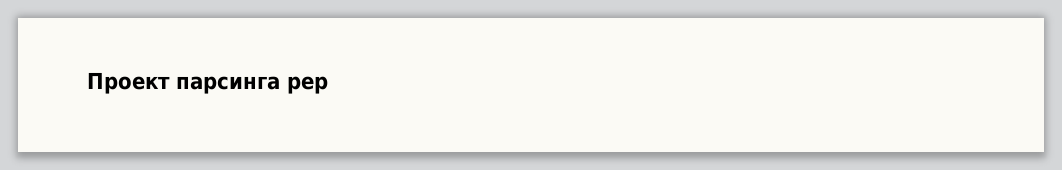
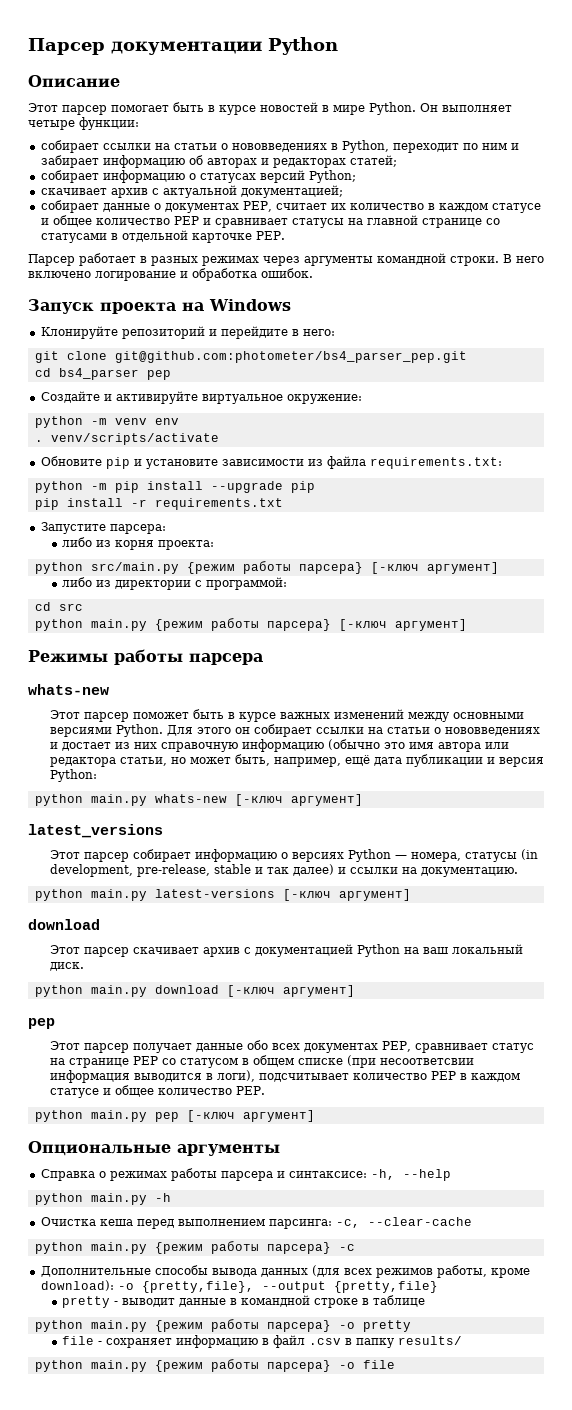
[87,72,328,94] Проект парсинга pep -> [28,37,338,55] [28,75,120,87] [28,102,512,115] [28,117,139,130] [40,140,519,153] [40,155,397,168] [40,170,356,183] [40,185,343,198] [40,200,541,213] [40,215,500,228] [40,230,285,243] [28,253,544,266] [28,268,313,281] [28,299,291,314] [40,326,335,339] [34,351,467,363] [34,368,171,380] [40,391,362,404] [34,416,179,428] [34,433,219,445] [40,456,502,469] [34,481,315,493] [34,498,283,510] [40,522,166,534] [62,537,215,550] [34,561,499,574] [62,577,288,590] [34,602,83,611] [34,618,467,631] [28,649,263,665] [28,684,109,695] [49,709,524,722] [49,724,540,737] [49,739,509,752] [49,754,544,767] [49,769,97,782] [34,794,363,806] [28,824,163,838] [49,849,538,862] [49,864,518,877] [34,889,411,901] [28,919,100,930] [49,944,523,957] [49,962,84,971] [34,985,355,997] [28,1018,55,1029] [49,1040,534,1053] [49,1055,474,1068] [49,1070,520,1083] [49,1085,265,1098] [34,1110,315,1122] [28,1141,280,1156] [40,1168,451,1181] [34,1193,171,1205] [40,1217,472,1229] [34,1241,355,1254] [40,1265,530,1278] [40,1280,438,1293] [62,1295,426,1308] [34,1319,411,1332] [62,1335,463,1348] [34,1359,395,1372] Парсер документации Python // Описание // Этот парсер помогает быть в курсе новостей в мире Python. Он выполняет четыре функции: // собирает ссылки на статьи о нововведениях в Python, переходит по ним и забирает информацию об авторах и редакторах статей; // собирает информацию о статусах версий Python; // скачивает архив с актуальной документацией; // собирает данные о документах PEP, считает их количество в каждом статусе и общее количество PEP и сравнивает статусы на главной странице со статусами в отдельной карточке PEP. // Парсер работает в разных режимах через аргументы командной строки. В него включено логирование и обработка ошибок. // Запуск проекта на Windows // Клонируйте репозиторий и перейдите в него: // git clone git@github.com:photometer/bs4_parser_pep.git // cd bs4_parser pep // Cоздайте и активируйте виртуальное окружение: // python -m venv env // . venv/scripts/activate // Обновите pip и установите зависимости из файла requirements.txt: // python -m pip install --upgrade pip // pip install -r requirements.txt // Запустите парсера: // либо из корня проекта: // python src/main.py {режим работы парсера} [-ключ аргумент] // либо из директории с программой: // cd src // python main.py {режим работы парсера} [-ключ аргумент] // Режимы работы парсера // whats-new // Этот парсер поможет быть в курсе важных изменений между основными версиями Python. Для этого он собирает ссылки на статьи о нововведениях и достает из них справочную информацию (обычно это имя автора или редактора статьи, но может быть, например, ещё дата публикации и версия Python: // python main.py whats-new [-ключ аргумент] // latest_versions // Этот парсер собирает информацию о версиях Python — номера, статусы (in development, pre-release, stable и так далее) и ссылки на документацию. // python main.py latest-versions [-ключ аргумент] // download // Этот парсер скачивает архив с документацией Python на ваш локальный диск. // python main.py download [-ключ аргумент] // pep // Этот парсер получает данные обо всех документах PEP, сравнивает статус на странице PEP со статусом в общем списке (при несоответсвии информация выводится в логи), подсчитывает количество PEP в каждом статусе и общее количество PEP. // python main.py pep [-ключ аргумент] // Опциональные аргументы // Справка о режимах работы парсера и синтаксисе: -h, --help // python main.py -h // Очистка кеша перед выполнением парсинга: -c, --clear-cache // python main.py {режим работы парсера} -c // Дополнительные способы вывода данных (для всех режимов работы, кроме download): -o {pretty,file}, --output {pretty,file} // pretty - выводит данные в командной строке в таблице // python main.py {режим работы парсера} -o pretty // file - сохраняет информацию в файл .csv в папку results/ // python main.py {режим работы парсера} -o file

